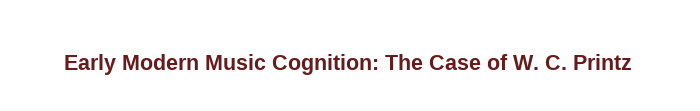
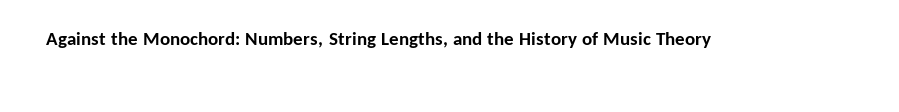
[64,54,632,75] Early Modern Music Cognition: The Case of W. C. Printz -> [46,32,712,48] Against the Monochord: Numbers, String Lengths, and the History of Music Theory

